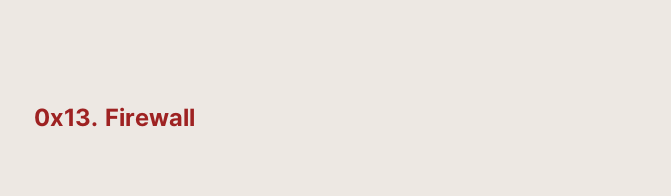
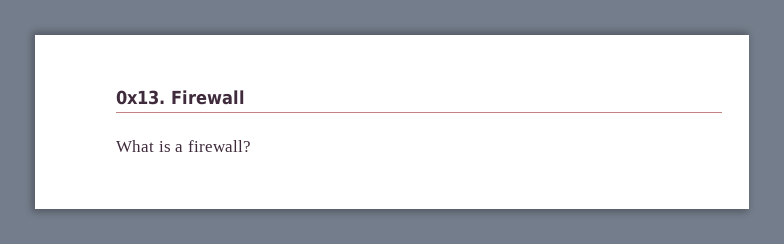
(195, 117) none -> [116,140,251,152] // What is a firewall?

